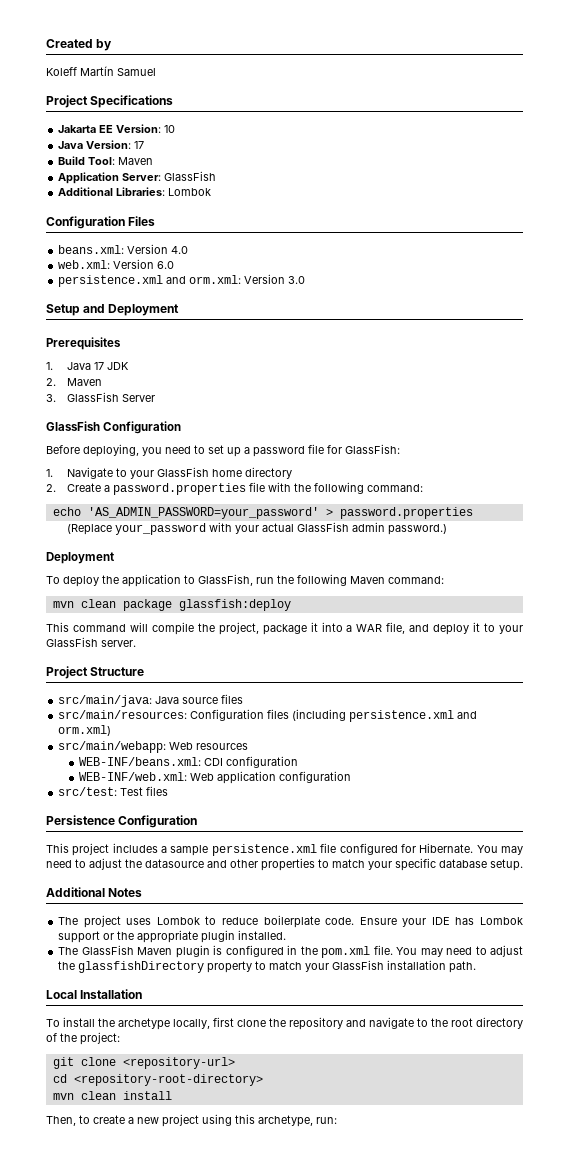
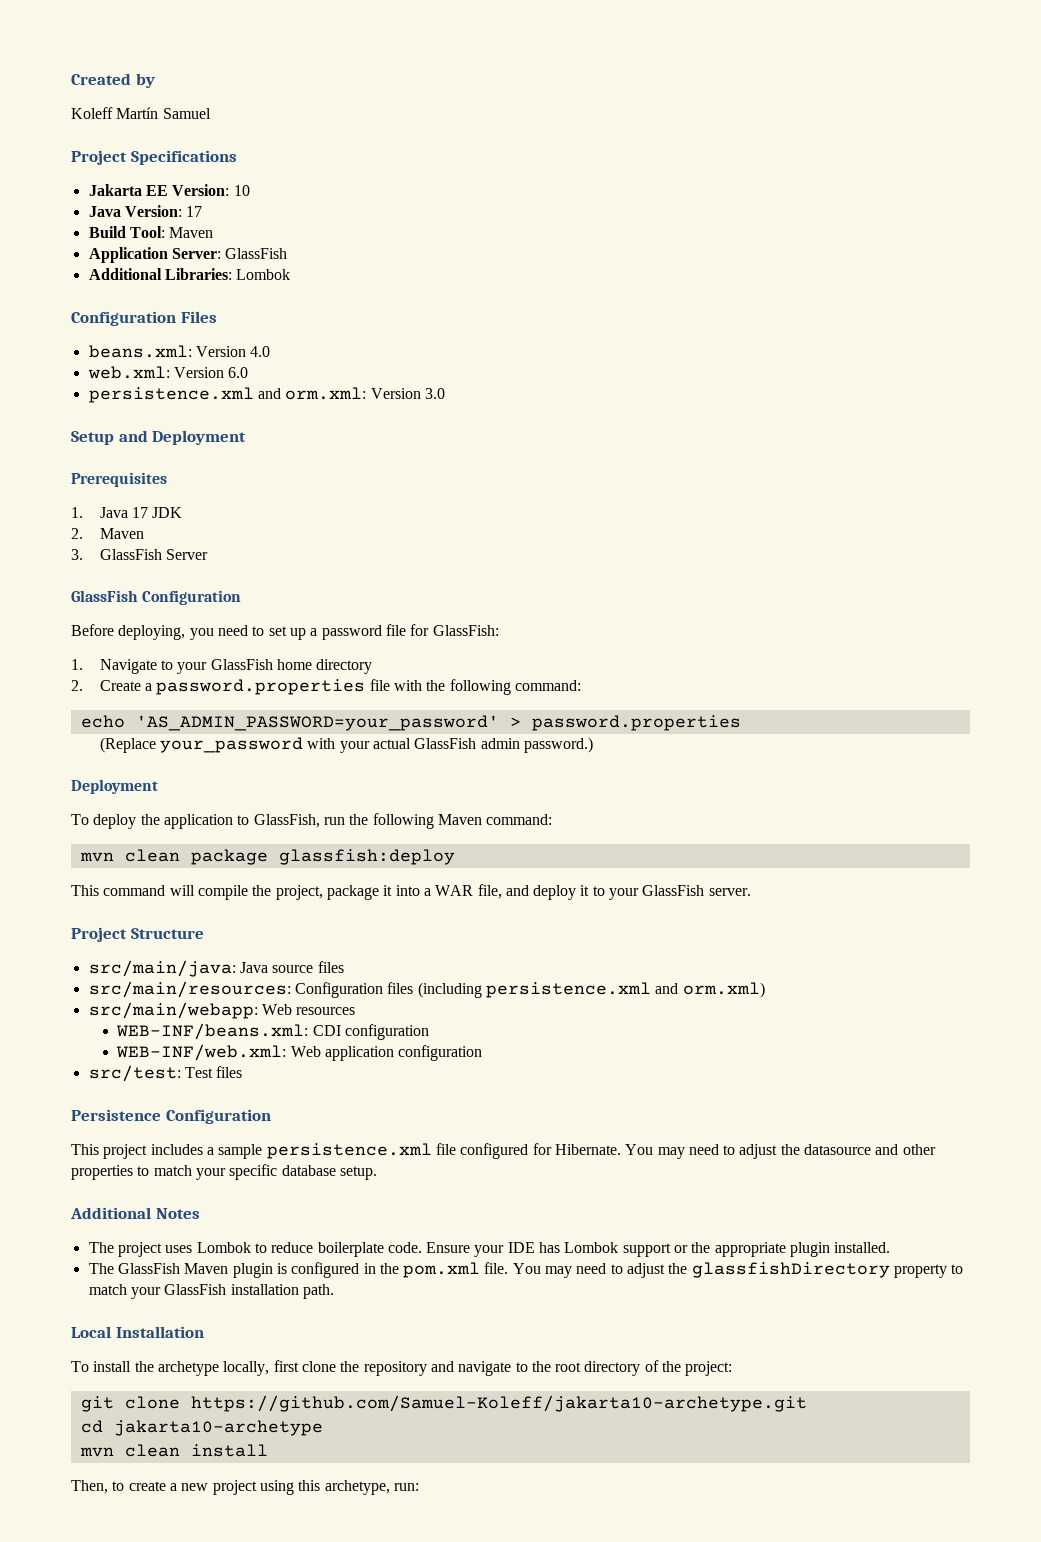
[122,1057,235,1069] <repository-url> -> [190,1395,807,1412] https://github.com/Samuel-Koleff/jakarta10-archetype.git
[73,1074,263,1086] <repository-root-directory> -> [113,1420,323,1436] jakarta10-archetype

